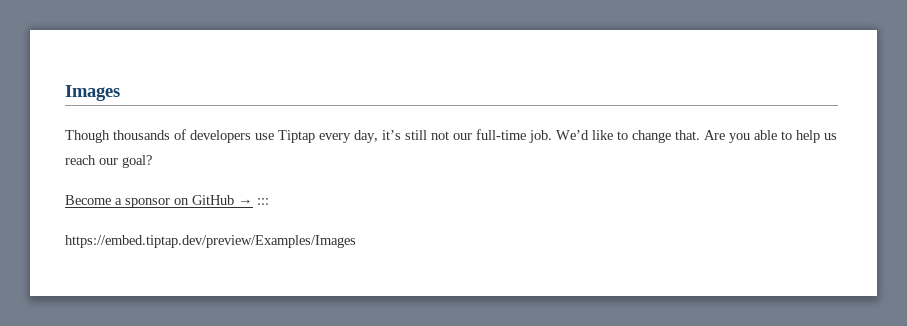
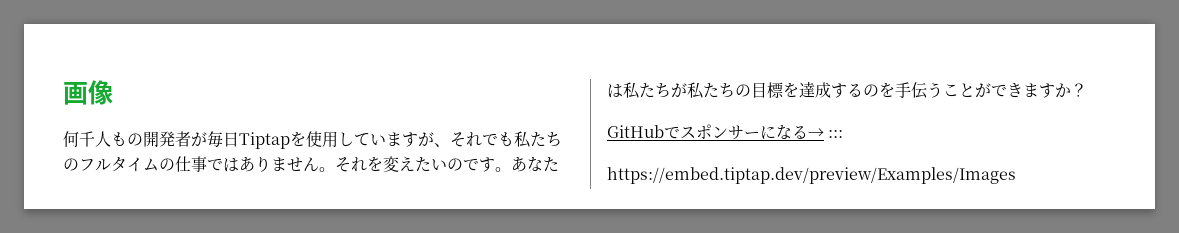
[65,85,120,101] [65,129,837,143] [65,155,152,168] [65,195,234,208] Images // Though thousands of developers use Tiptap every day, it’s still not our full-time job. We’d like to change that. Are you able to help us reach our goal? // Become a sponsor on GitHub -> [63,80,113,105] [63,131,562,149] [63,156,559,172] [607,81,1087,99] [607,124,808,140] 画像 // 何千人もの開発者が毎日Tiptapを使用していますが、それでも私たちのフルタイムの仕事ではありません。それを変えたいのです。あなたは私たちが私たちの目標を達成するのを手伝うことができますか？ // GitHubでスポンサーになる

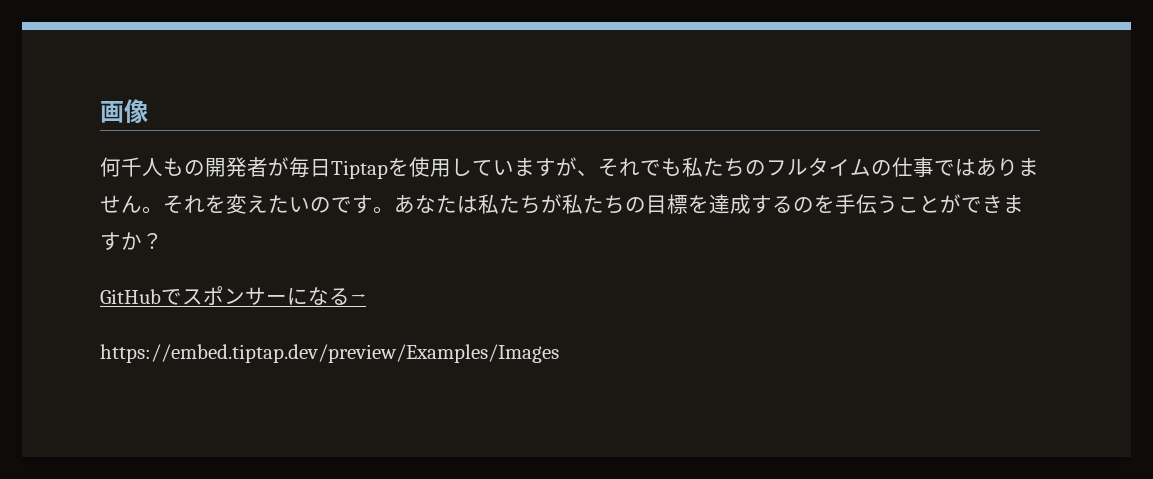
[828,130,844,138] ::: -> (366, 298) none

